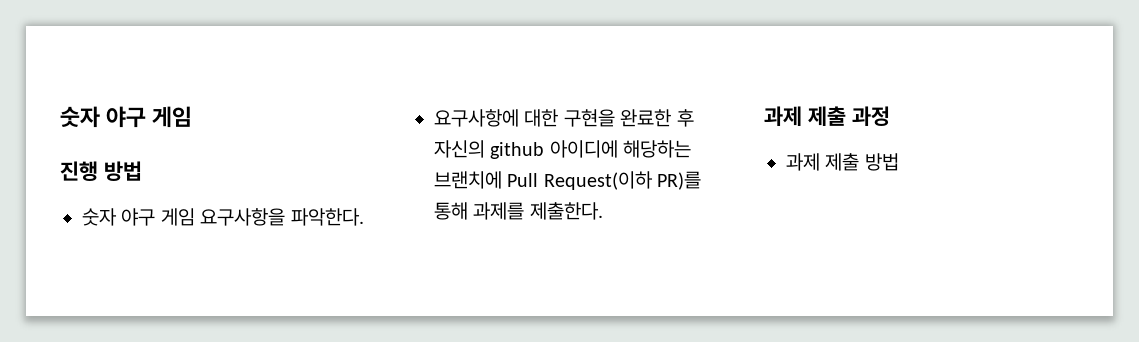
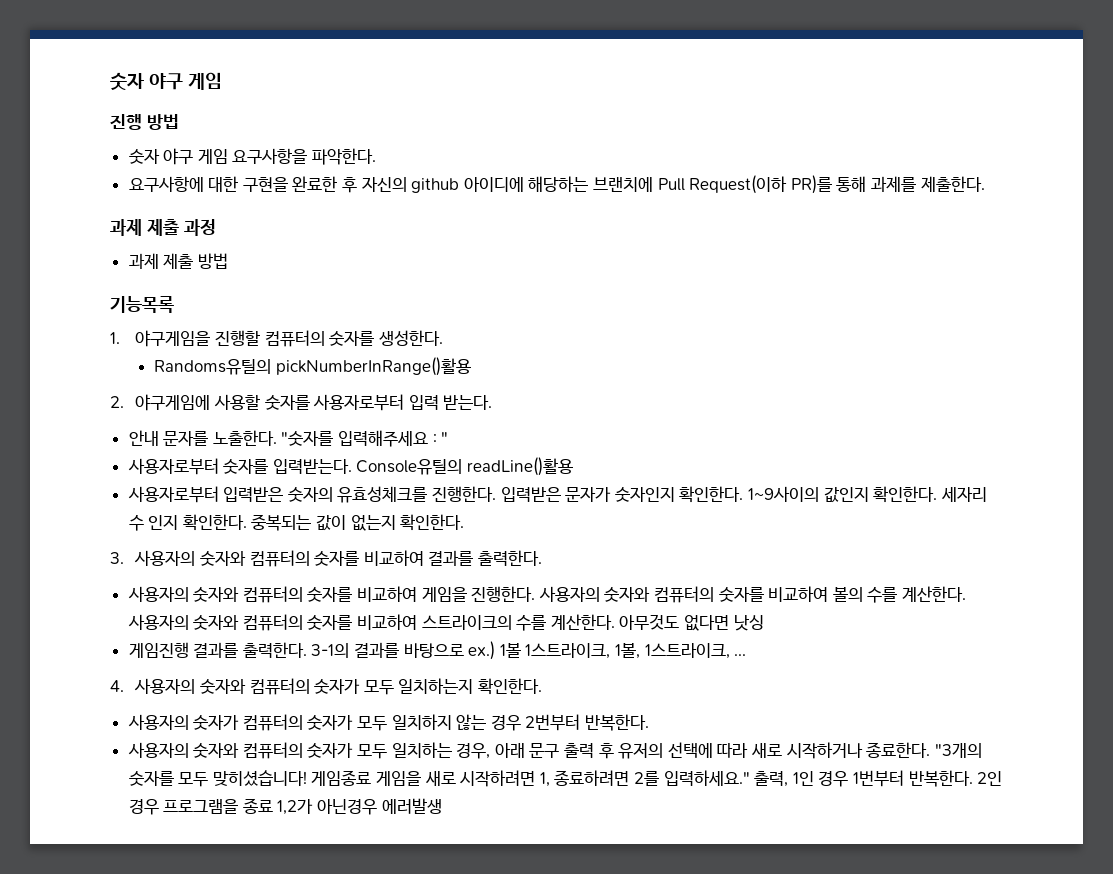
(899, 162) none -> [110,296,174,313] [110,330,443,347] [154,357,471,376] [110,394,493,411] [128,430,449,447] [127,457,574,476] [127,486,987,503] [128,514,465,531] [110,550,542,567] [127,586,966,603] [127,614,764,631] [128,641,747,660] [110,678,542,695] [127,714,650,731] [127,742,982,759] [128,770,1003,787] [128,798,442,815] // 기능목록 // 1. 야구게임을 진행할 컴퓨터의 숫자를 생성한다. // Randoms유틸의 pickNumberInRange()활용 // 2. 야구게임에 사용할 숫자를 사용자로부터 입력 받는다. // 안내 문자를 노출한다. "숫자를 입력해주세요 : " // 사용자로부터 숫자를 입력받는다. Console유틸의 readLine()활용 // 사용자로부터 입력받은 숫자의 유효성체크를 진행한다. 입력받은 문자가 숫자인지 확인한다. 1~9사이의 값인지 확인한다. 세자리 수 인지 확인한다. 중복되는 값이 없는지 확인한다. // 3. 사용자의 숫자와 컴퓨터의 숫자를 비교하여 결과를 출력한다. // 사용자의 숫자와 컴퓨터의 숫자를 비교하여 게임을 진행한다. 사용자의 숫자와 컴퓨터의 숫자를 비교하여 볼의 수를 계산한다. 사용자의 숫자와 컴퓨터의 숫자를 비교하여 스트라이크의 수를 계산한다. 아무것도 없다면 낫싱 // 게임진행 결과를 출력한다. 3-1의 결과를 바탕으로 ex.) 1볼 1스트라이크, 1볼, 1스트라이크, ... // 4. 사용자의 숫자와 컴퓨터의 숫자가 모두 일치하는지 확인한다. // 사용자의 숫자가 컴퓨터의 숫자가 모두 일치하지 않는 경우 2번부터 반복한다. // 사용자의 숫자와 컴퓨터의 숫자가 모두 일치하는 경우, 아래 문구 출력 후 유저의 선택에 따라 새로 시작하거나 종료한다. "3개의 숫자를 모두 맞히셨습니다! 게임종료 게임을 새로 시작하려면 1, 종료하려면 2를 입력하세요." 출력, 1인 경우 1번부터 반복한다. 2인 경우 프로그램을 종료 1,2가 아닌경우 에러발생

